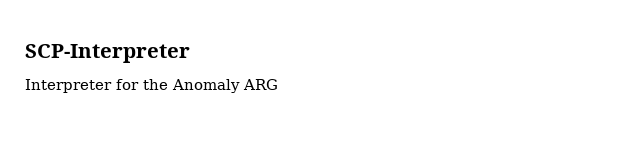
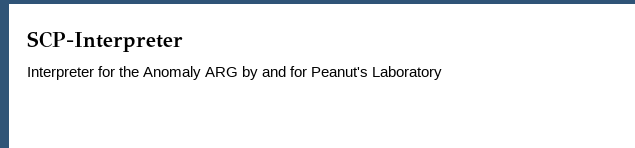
(278, 84) none -> [242,66,443,80] by and for Peanut's Laboratory

